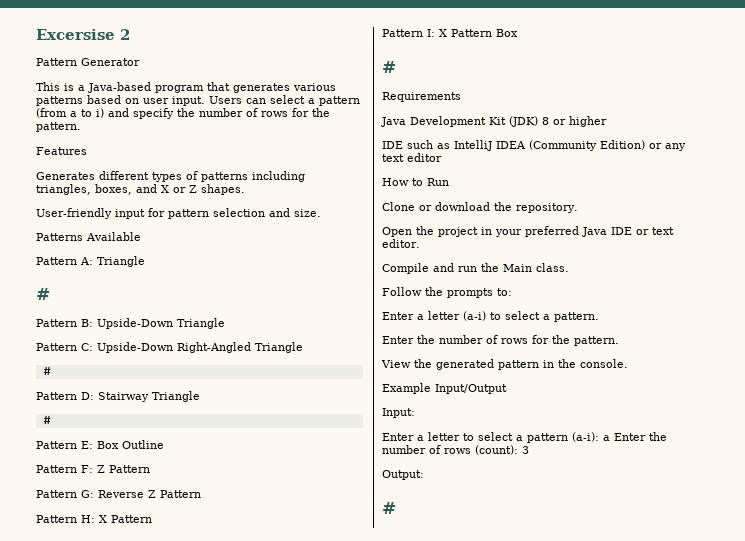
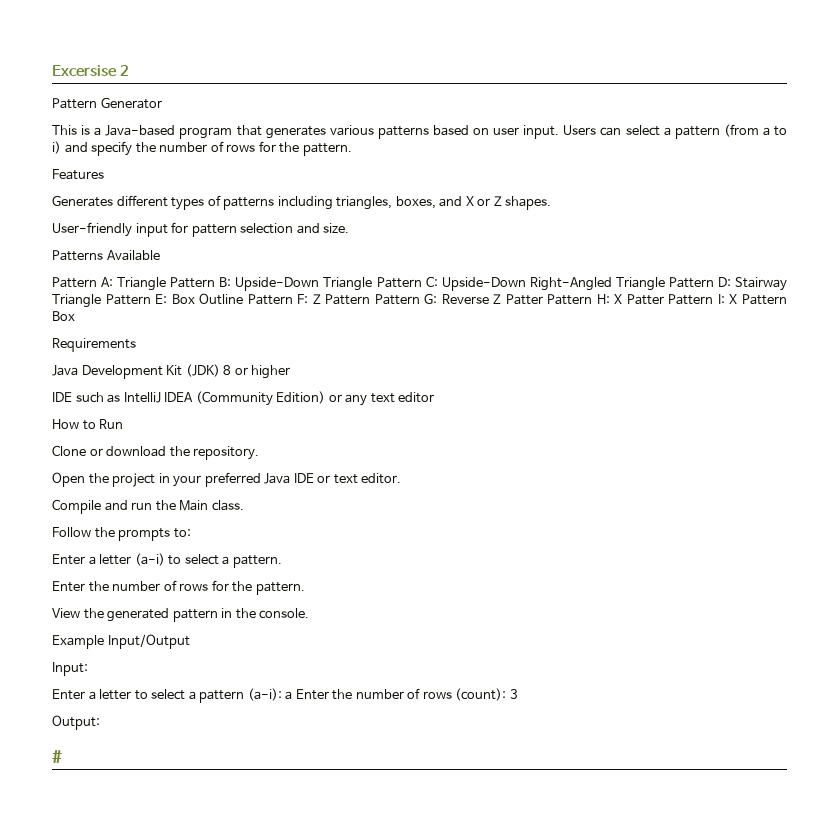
[36,288,50,300] // # // -> (167, 284) none
(225, 323) // -> (373, 284) none
[42,366,51,375] // # // -> (665, 284) none
[42,415,51,424] // # // -> (101, 301) none
(164, 444) // -> (244, 299) none
(150, 469) // -> (371, 299) none
[160,490,201,498] Pattern // -> [505,294,543,305] Patter
[111,515,152,523] Pattern // -> [626,294,664,305] Patter
[382,61,396,73] // # -> (75, 316) none

